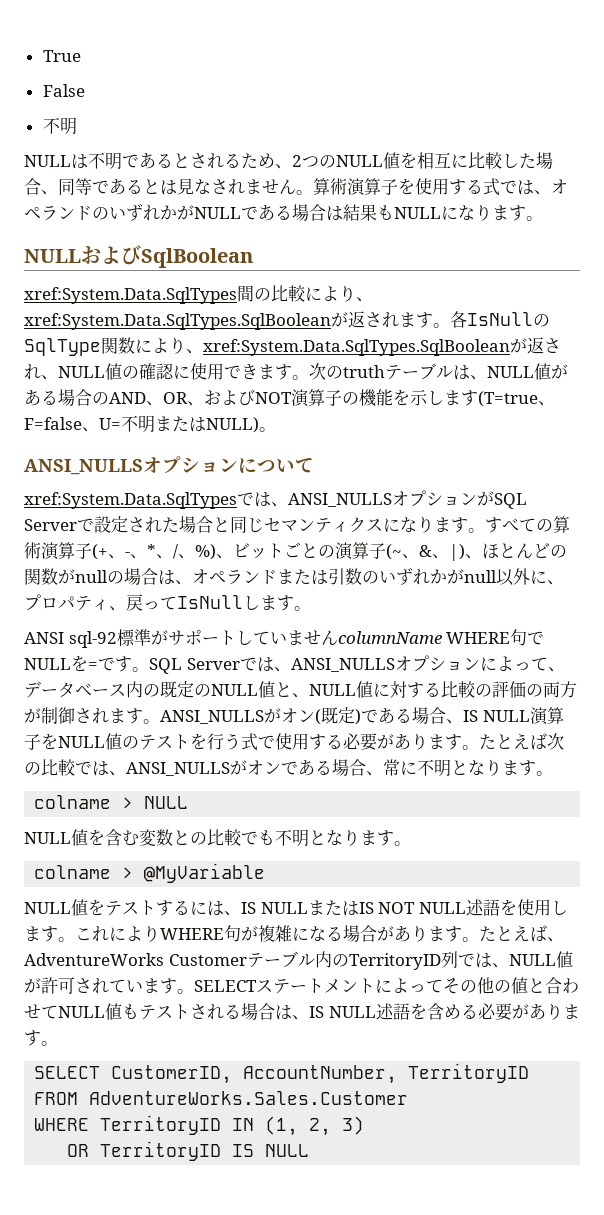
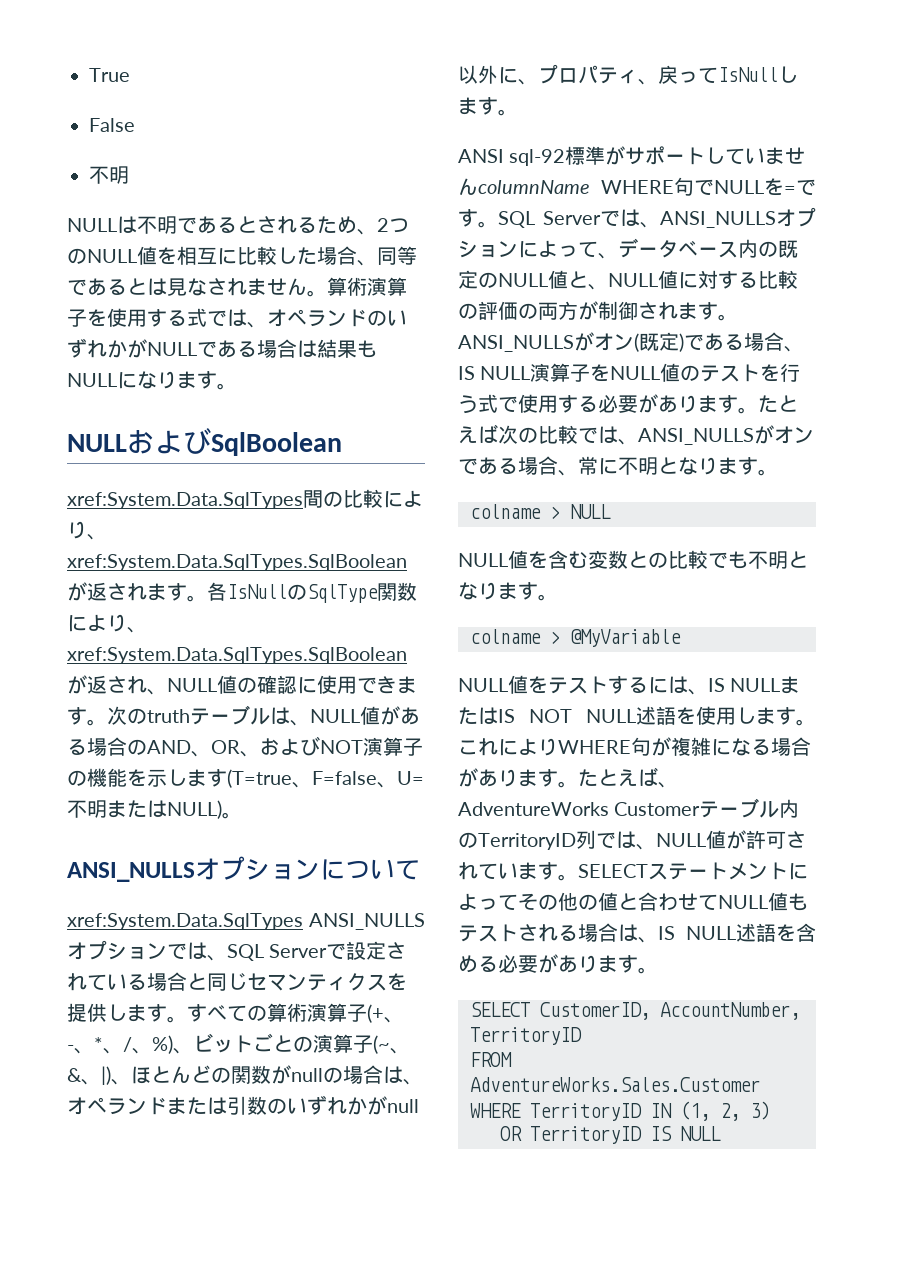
[237,490,494,507] では、ANSI_NULLSオプションが -> [309,913,425,930] [67,940,227,961] ANSI_NULLSオプションでは、
[162,517,179,533] た -> [87,974,147,991] ている
[383,516,434,533] になり -> [387,973,407,991] [67,1003,127,1022] を提供し

